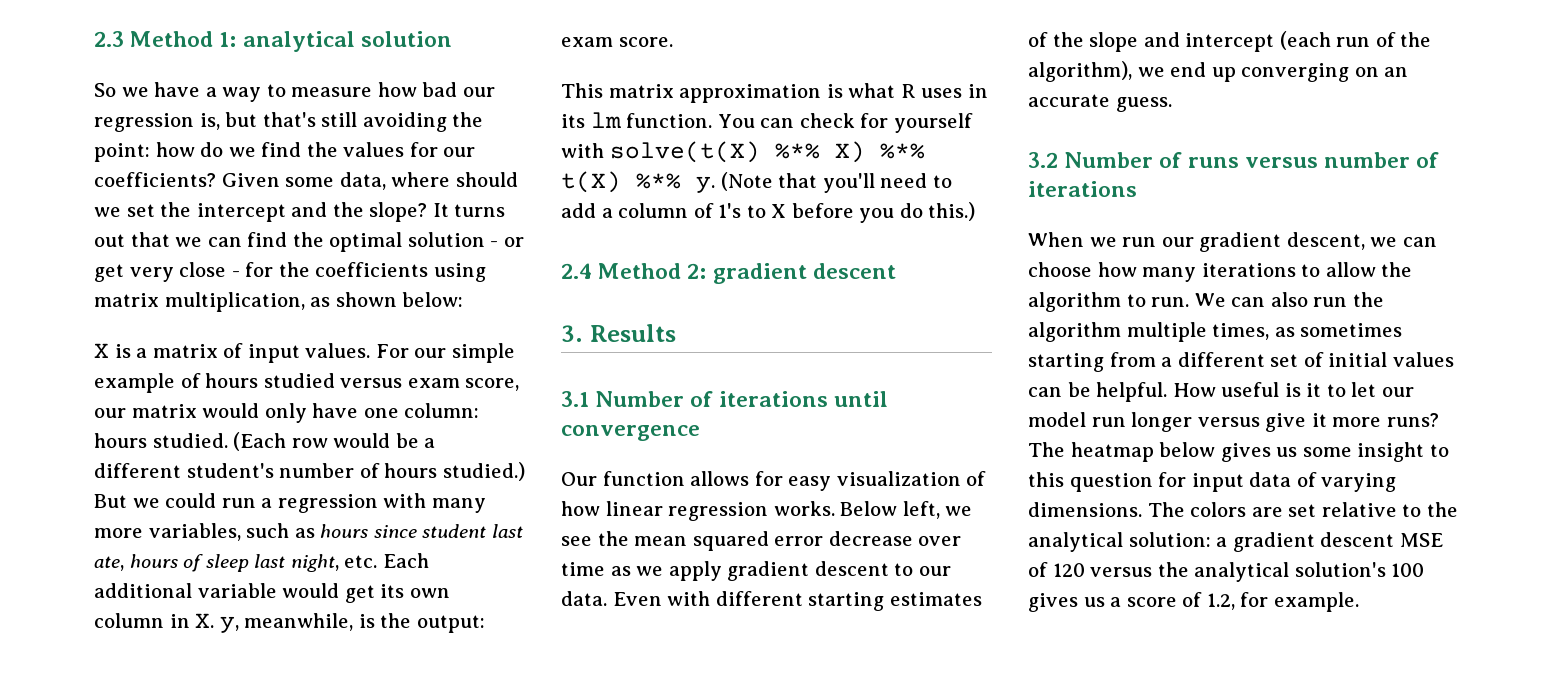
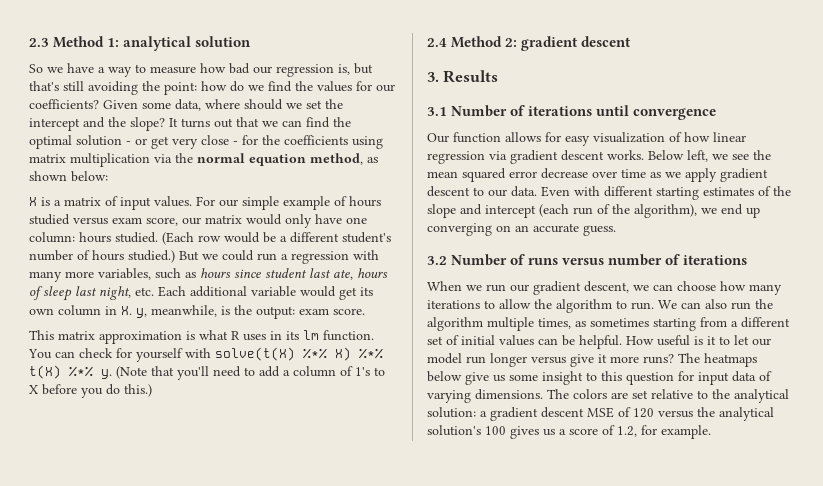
[164,292,305,312] multiplication, -> [70,153,363,167] multiplication via the normal equation method,
(769, 511) none -> [489,150,604,164] via gradient descent
[1070,442,1271,462] heatmap below gives -> [704,353,757,367] [427,371,489,385] heatmaps below give

